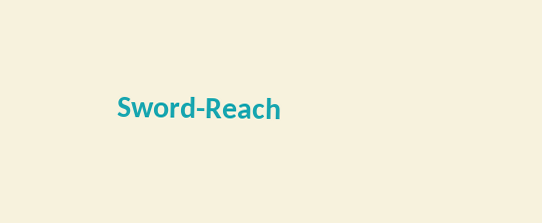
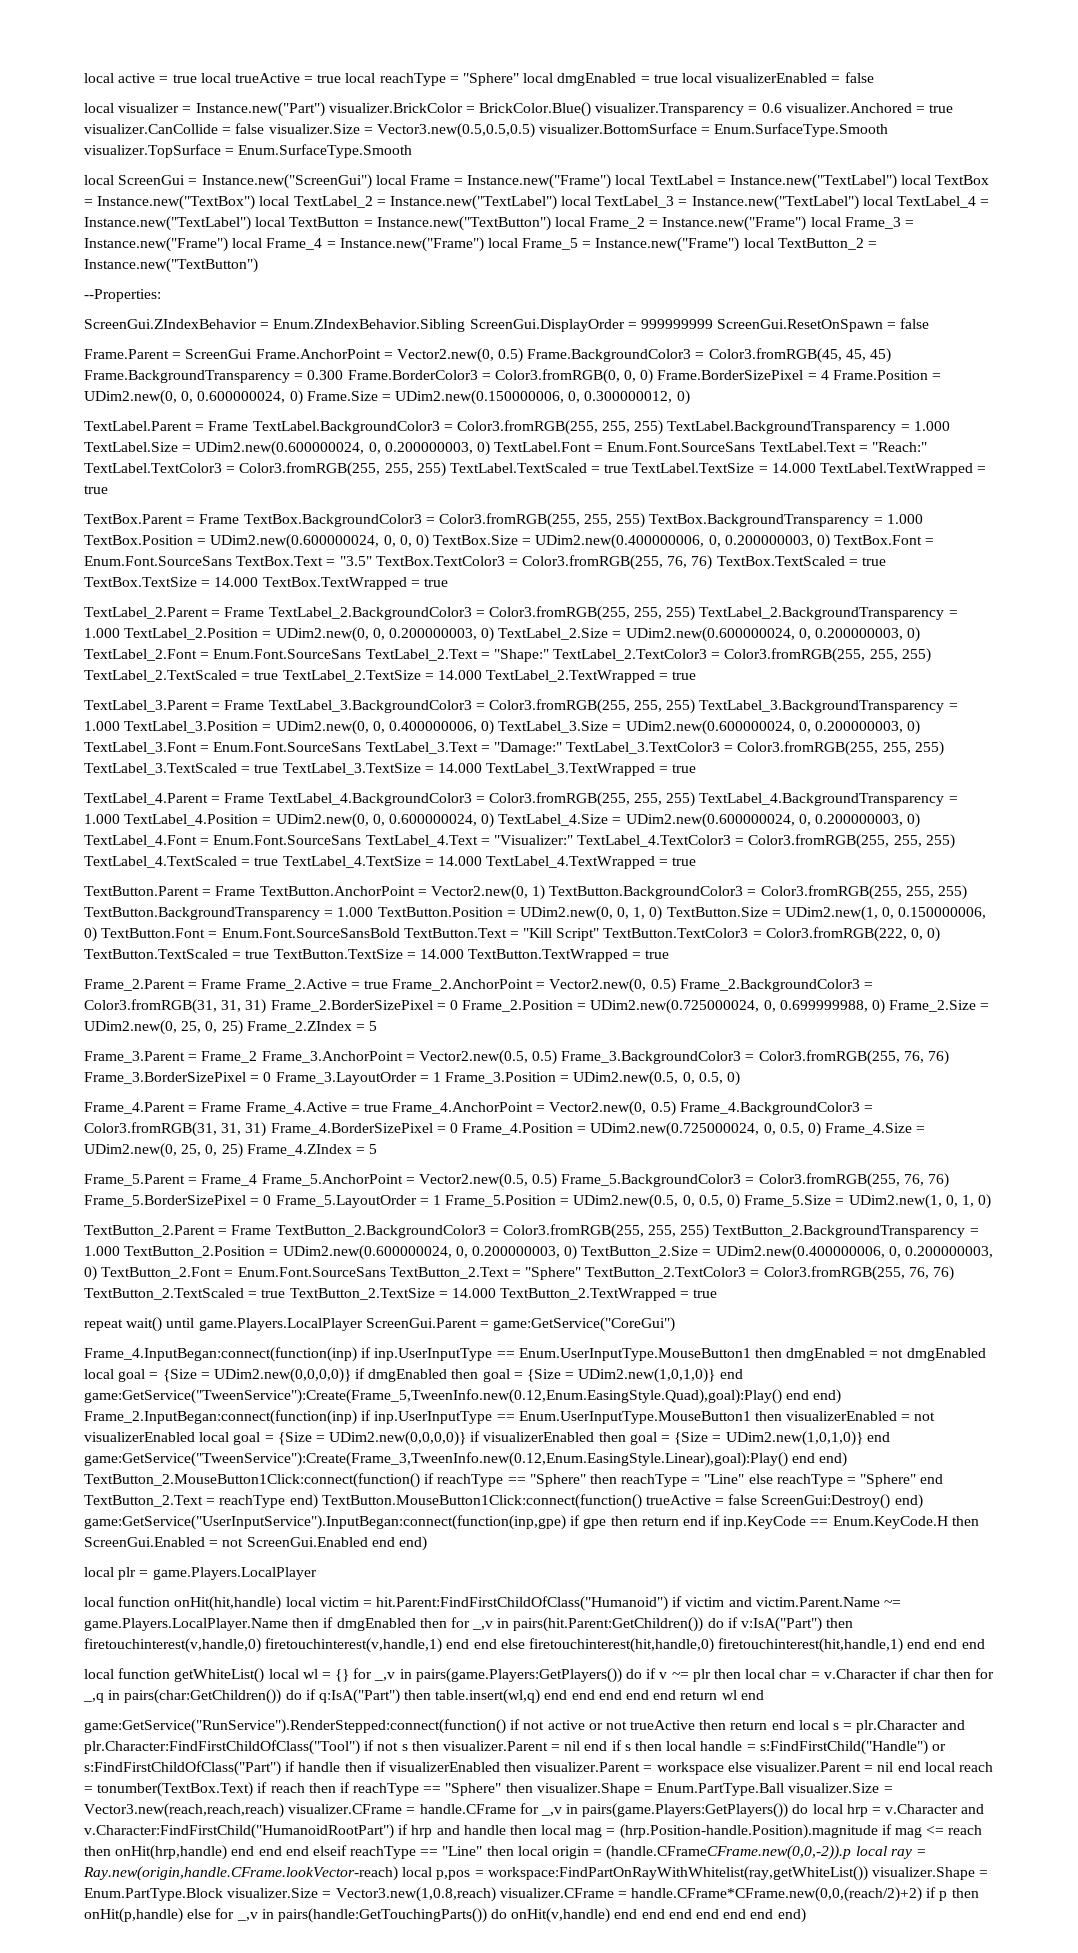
[116,95,282,120] Sword-Reach -> [84,72,874,86] [84,102,954,117] [84,123,889,138] [84,144,413,158] [84,174,990,189] [84,195,990,210] [84,216,915,231] [84,237,878,252] [84,258,258,273] [84,289,161,302] [84,318,930,332] [84,348,892,363] [84,369,942,384] [84,390,690,405] [84,420,950,435] [84,441,928,456] [84,462,987,477] [84,485,108,494] [84,513,923,528] [84,534,935,549] [84,555,887,570] [84,577,448,590] [84,606,958,621] [84,627,921,642] [84,648,931,663] [84,670,697,683] [84,699,958,714] [84,720,921,735] [84,741,944,756] [84,763,697,776] [84,792,958,807] [84,813,921,828] [84,834,955,849] [84,856,697,869] [84,885,968,900] [84,906,987,921] [84,927,941,942] [84,949,670,962] [84,978,874,993] [84,999,990,1014] [84,1020,378,1035] [84,1050,950,1065] [84,1071,741,1086] [84,1101,874,1116] [84,1122,926,1137] [84,1143,378,1158] [84,1173,950,1188] [84,1194,992,1209] [84,1224,979,1239] [84,1245,994,1260] [84,1266,955,1281] [84,1288,718,1301] [84,1317,676,1332] [84,1347,986,1362] [84,1368,743,1383] [84,1389,842,1404] [84,1410,936,1425] [84,1431,890,1446] [84,1452,848,1467] [84,1473,944,1488] [84,1494,923,1509] [84,1515,979,1530] [84,1536,427,1551] [84,1567,317,1580] [84,1596,902,1611] [84,1617,854,1632] [84,1638,985,1653] [84,1668,995,1683] [83,1689,764,1704] [84,1719,965,1734] [84,1740,946,1755] [84,1761,993,1776] [84,1782,893,1797] [84,1803,985,1818] [84,1824,983,1839] [84,1845,926,1860] [83,1866,989,1881] [84,1887,979,1902] [84,1908,806,1923] local active = true local trueActive = true local reachType = "Sphere" local dmgEnabled = true local visualizerEnabled = false // local visualizer = Instance.new("Part") visualizer.BrickColor = BrickColor.Blue() visualizer.Transparency = 0.6 visualizer.Anchored = true visualizer.CanCollide = false visualizer.Size = Vector3.new(0.5,0.5,0.5) visualizer.BottomSurface = Enum.SurfaceType.Smooth visualizer.TopSurface = Enum.SurfaceType.Smooth // local ScreenGui = Instance.new("ScreenGui") local Frame = Instance.new("Frame") local TextLabel = Instance.new("TextLabel") local TextBox = Instance.new("TextBox") local TextLabel_2 = Instance.new("TextLabel") local TextLabel_3 = Instance.new("TextLabel") local TextLabel_4 = Instance.new("TextLabel") local TextButton = Instance.new("TextButton") local Frame_2 = Instance.new("Frame") local Frame_3 = Instance.new("Frame") local Frame_4 = Instance.new("Frame") local Frame_5 = Instance.new("Frame") local TextButton_2 = Instance.new("TextButton") // --Properties: // ScreenGui.ZIndexBehavior = Enum.ZIndexBehavior.Sibling ScreenGui.DisplayOrder = 999999999 ScreenGui.ResetOnSpawn = false // Frame.Parent = ScreenGui Frame.AnchorPoint = Vector2.new(0, 0.5) Frame.BackgroundColor3 = Color3.fromRGB(45, 45, 45) Frame.BackgroundTransparency = 0.300 Frame.BorderColor3 = Color3.fromRGB(0, 0, 0) Frame.BorderSizePixel = 4 Frame.Position = UDim2.new(0, 0, 0.600000024, 0) Frame.Size = UDim2.new(0.150000006, 0, 0.300000012, 0) // TextLabel.Parent = Frame TextLabel.BackgroundColor3 = Color3.fromRGB(255, 255, 255) TextLabel.BackgroundTransparency = 1.000 TextLabel.Size = UDim2.new(0.600000024, 0, 0.200000003, 0) TextLabel.Font = Enum.Font.SourceSans TextLabel.Text = "Reach:" TextLabel.TextColor3 = Color3.fromRGB(255, 255, 255) TextLabel.TextScaled = true TextLabel.TextSize = 14.000 TextLabel.TextWrapped = true // TextBox.Parent = Frame TextBox.BackgroundColor3 = Color3.fromRGB(255, 255, 255) TextBox.BackgroundTransparency = 1.000 TextBox.Position = UDim2.new(0.600000024, 0, 0, 0) TextBox.Size = UDim2.new(0.400000006, 0, 0.200000003, 0) TextBox.Font = Enum.Font.SourceSans TextBox.Text = "3.5" TextBox.TextColor3 = Color3.fromRGB(255, 76, 76) TextBox.TextScaled = true TextBox.TextSize = 14.000 TextBox.TextWrapped = true // TextLabel_2.Parent = Frame TextLabel_2.BackgroundColor3 = Color3.fromRGB(255, 255, 255) TextLabel_2.BackgroundTransparency = 1.000 TextLabel_2.Position = UDim2.new(0, 0, 0.200000003, 0) TextLabel_2.Size = UDim2.new(0.600000024, 0, 0.200000003, 0) TextLabel_2.Font = Enum.Font.SourceSans TextLabel_2.Text = "Shape:" TextLabel_2.TextColor3 = Color3.fromRGB(255, 255, 255) TextLabel_2.TextScaled = true TextLabel_2.TextSize = 14.000 TextLabel_2.TextWrapped = true // TextLabel_3.Parent = Frame TextLabel_3.BackgroundColor3 = Color3.fromRGB(255, 255, 255) TextLabel_3.BackgroundTransparency = 1.000 TextLabel_3.Position = UDim2.new(0, 0, 0.400000006, 0) TextLabel_3.Size = UDim2.new(0.600000024, 0, 0.200000003, 0) TextLabel_3.Font = Enum.Font.SourceSans TextLabel_3.Text = "Damage:" TextLabel_3.TextColor3 = Color3.fromRGB(255, 255, 255) TextLabel_3.TextScaled = true TextLabel_3.TextSize = 14.000 TextLabel_3.TextWrapped = true // TextLabel_4.Parent = Frame TextLabel_4.BackgroundColor3 = Color3.fromRGB(255, 255, 255) TextLabel_4.BackgroundTransparency = 1.000 TextLabel_4.Position = UDim2.new(0, 0, 0.600000024, 0) TextLabel_4.Size = UDim2.new(0.600000024, 0, 0.200000003, 0) TextLabel_4.Font = Enum.Font.SourceSans TextLabel_4.Text = "Visualizer:" TextLabel_4.TextColor3 = Color3.fromRGB(255, 255, 255) TextLabel_4.TextScaled = true TextLabel_4.TextSize = 14.000 TextLabel_4.TextWrapped = true // TextButton.Parent = Frame TextButton.AnchorPoint = Vector2.new(0, 1) TextButton.BackgroundColor3 = Color3.fromRGB(255, 255, 255) TextButton.BackgroundTransparency = 1.000 TextButton.Position = UDim2.new(0, 0, 1, 0) TextButton.Size = UDim2.new(1, 0, 0.150000006, 0) TextButton.Font = Enum.Font.SourceSansBold TextButton.Text = "Kill Script" TextButton.TextColor3 = Color3.fromRGB(222, 0, 0) TextButton.TextScaled = true TextButton.TextSize = 14.000 TextButton.TextWrapped = true // Frame_2.Parent = Frame Frame_2.Active = true Frame_2.AnchorPoint = Vector2.new(0, 0.5) Frame_2.BackgroundColor3 = Color3.fromRGB(31, 31, 31) Frame_2.BorderSizePixel = 0 Frame_2.Position = UDim2.new(0.725000024, 0, 0.699999988, 0) Frame_2.Size = UDim2.new(0, 25, 0, 25) Frame_2.ZIndex = 5 // Frame_3.Parent = Frame_2 Frame_3.AnchorPoint = Vector2.new(0.5, 0.5) Frame_3.BackgroundColor3 = Color3.fromRGB(255, 76, 76) Frame_3.BorderSizePixel = 0 Frame_3.LayoutOrder = 1 Frame_3.Position = UDim2.new(0.5, 0, 0.5, 0) // Frame_4.Parent = Frame Frame_4.Active = true Frame_4.AnchorPoint = Vector2.new(0, 0.5) Frame_4.BackgroundColor3 = Color3.fromRGB(31, 31, 31) Frame_4.BorderSizePixel = 0 Frame_4.Position = UDim2.new(0.725000024, 0, 0.5, 0) Frame_4.Size = UDim2.new(0, 25, 0, 25) Frame_4.ZIndex = 5 // Frame_5.Parent = Frame_4 Frame_5.AnchorPoint = Vector2.new(0.5, 0.5) Frame_5.BackgroundColor3 = Color3.fromRGB(255, 76, 76) Frame_5.BorderSizePixel = 0 Frame_5.LayoutOrder = 1 Frame_5.Position = UDim2.new(0.5, 0, 0.5, 0) Frame_5.Size = UDim2.new(1, 0, 1, 0) // TextButton_2.Parent = Frame TextButton_2.BackgroundColor3 = Color3.fromRGB(255, 255, 255) TextButton_2.BackgroundTransparency = 1.000 TextButton_2.Position = UDim2.new(0.600000024, 0, 0.200000003, 0) TextButton_2.Size = UDim2.new(0.400000006, 0, 0.200000003, 0) TextButton_2.Font = Enum.Font.SourceSans TextButton_2.Text = "Sphere" TextButton_2.TextColor3 = Color3.fromRGB(255, 76, 76) TextButton_2.TextScaled = true TextButton_2.TextSize = 14.000 TextButton_2.TextWrapped = true // repeat wait() until game.Players.LocalPlayer ScreenGui.Parent = game:GetService("CoreGui") // Frame_4.InputBegan:connect(function(inp) if inp.UserInputType == Enum.UserInputType.MouseButton1 then dmgEnabled = not dmgEnabled local goal = {Size = UDim2.new(0,0,0,0)} if dmgEnabled then goal = {Size = UDim2.new(1,0,1,0)} end game:GetService("TweenService"):Create(Frame_5,TweenInfo.new(0.12,Enum.EasingStyle.Quad),goal):Play() end end) Frame_2.InputBegan:connect(function(inp) if inp.UserInputType == Enum.UserInputType.MouseButton1 then visualizerEnabled = not visualizerEnabled local goal = {Size = UDim2.new(0,0,0,0)} if visualizerEnabled then goal = {Size = UDim2.new(1,0,1,0)} end game:GetService("TweenService"):Create(Frame_3,TweenInfo.new(0.12,Enum.EasingStyle.Linear),goal):Play() end end) TextButton_2.MouseButton1Click:connect(function() if reachType == "Sphere" then reachType = "Line" else reachType = "Sphere" end TextButton_2.Text = reachType end) TextButton.MouseButton1Click:connect(function() trueActive = false ScreenGui:Destroy() end) game:GetService("UserInputService").InputBegan:connect(function(inp,gpe) if gpe then return end if inp.KeyCode == Enum.KeyCode.H then ScreenGui.Enabled = not ScreenGui.Enabled end end) // local plr = game.Players.LocalPlayer // local function onHit(hit,handle) local victim = hit.Parent:FindFirstChildOfClass("Humanoid") if victim and victim.Parent.Name ~= game.Players.LocalPlayer.Name then if dmgEnabled then for _,v in pairs(hit.Parent:GetChildren()) do if v:IsA("Part") then firetouchinterest(v,handle,0) firetouchinterest(v,handle,1) end end else firetouchinterest(hit,handle,0) firetouchinterest(hit,handle,1) end end end // local function getWhiteList() local wl = {} for _,v in pairs(game.Players:GetPlayers()) do if v ~= plr then local char = v.Character if char then for _,q in pairs(char:GetChildren()) do if q:IsA("Part") then table.insert(wl,q) end end end end end return wl end // game:GetService("RunService").RenderStepped:connect(function() if not active or not trueActive then return end local s = plr.Character and plr.Character:FindFirstChildOfClass("Tool") if not s then visualizer.Parent = nil end if s then local handle = s:FindFirstChild("Handle") or s:FindFirstChildOfClass("Part") if handle then if visualizerEnabled then visualizer.Parent = workspace else visualizer.Parent = nil end local reach = tonumber(TextBox.Text) if reach then if reachType == "Sphere" then visualizer.Shape = Enum.PartType.Ball visualizer.Size = Vector3.new(reach,reach,reach) visualizer.CFrame = handle.CFrame for _,v in pairs(game.Players:GetPlayers()) do local hrp = v.Character and v.Character:FindFirstChild("HumanoidRootPart") if hrp and handle then local mag = (hrp.Position-handle.Position).magnitude if mag <= reach then onHit(hrp,handle) end end end elseif reachType == "Line" then local origin = (handle.CFrameCFrame.new(0,0,-2)).p local ray = Ray.new(origin,handle.CFrame.lookVector-reach) local p,pos = workspace:FindPartOnRayWithWhitelist(ray,getWhiteList()) visualizer.Shape = Enum.PartType.Block visualizer.Size = Vector3.new(1,0.8,reach) visualizer.CFrame = handle.CFrame*CFrame.new(0,0,(reach/2)+2) if p then onHit(p,handle) else for _,v in pairs(handle:GetTouchingParts()) do onHit(v,handle) end end end end end end end)

